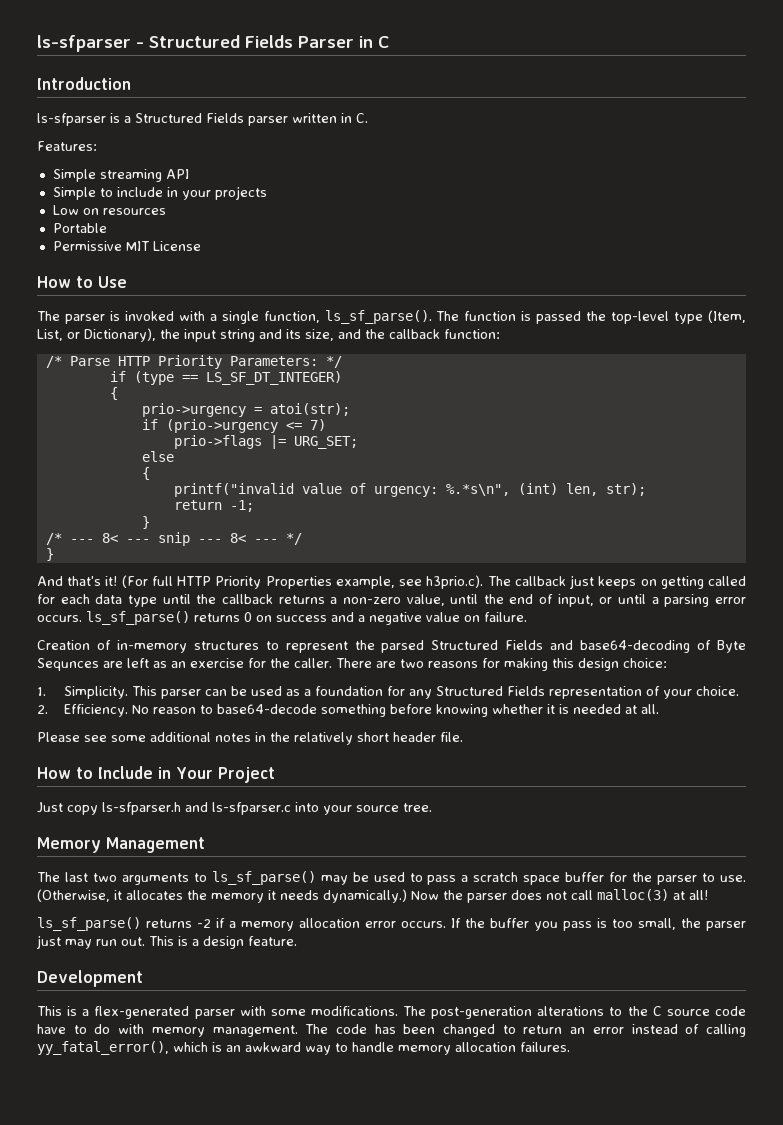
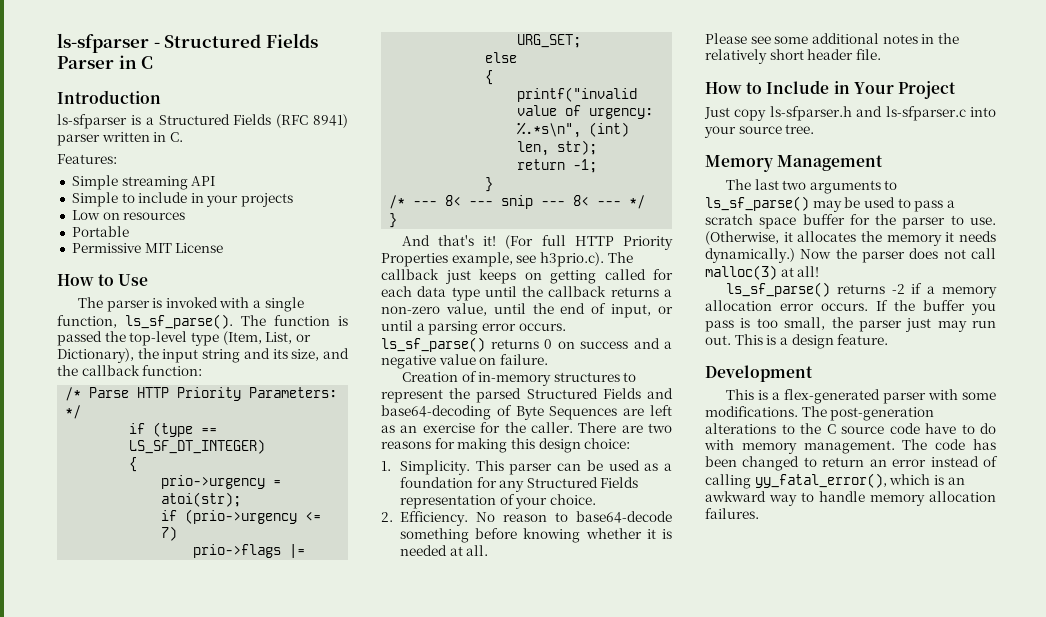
(244, 118) none -> [276,114,348,128] (RFC 8941)
[37,658,99,671] Sequnces -> [549,406,618,420] Sequences

